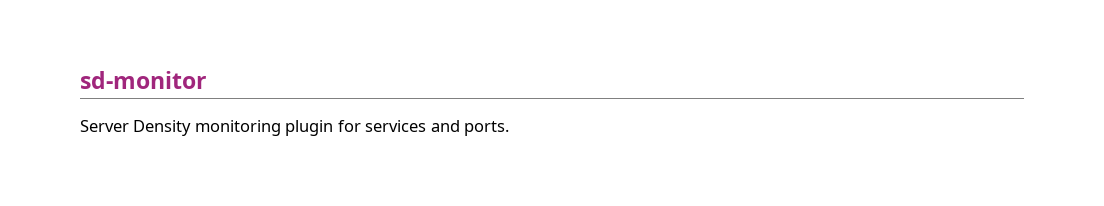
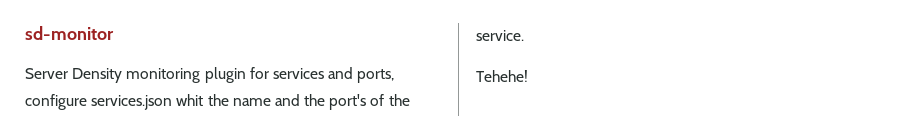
[464,121,510,136] ports. -> [357,69,395,83] [25,94,410,110] [476,30,524,41] [476,70,528,82] ports, configure services.json whit the name and the port's of the service. // Tehehe!

